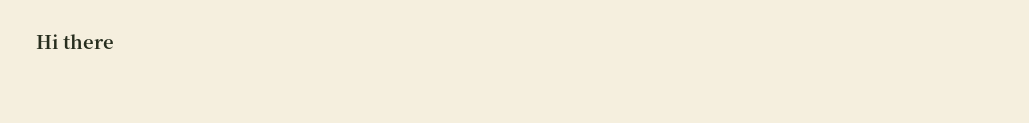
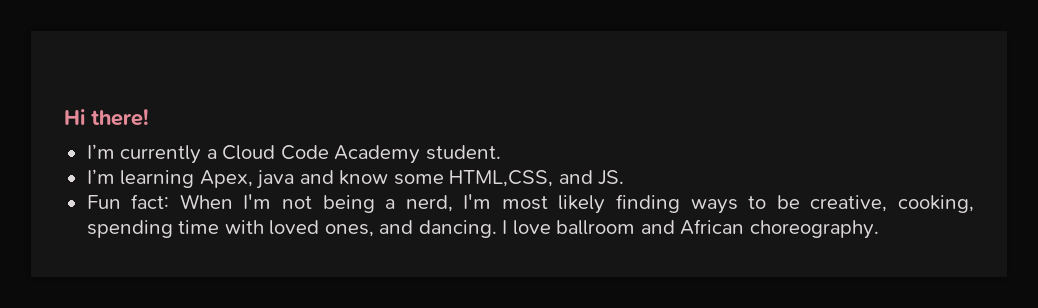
[63,34,114,49] there -> [91,109,149,126] [86,144,501,164] [86,169,625,189] [86,194,975,214] [86,219,879,239] there! // I’m currently a Cloud Code Academy student. // I’m learning Apex, java and know some HTML,CSS, and JS. // Fun fact: When I'm not being a nerd, I'm most likely finding ways to be creative, cooking, spending time with loved ones, and dancing. I love ballroom and African choreography.

